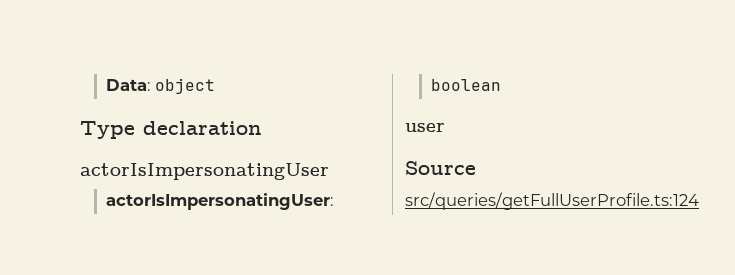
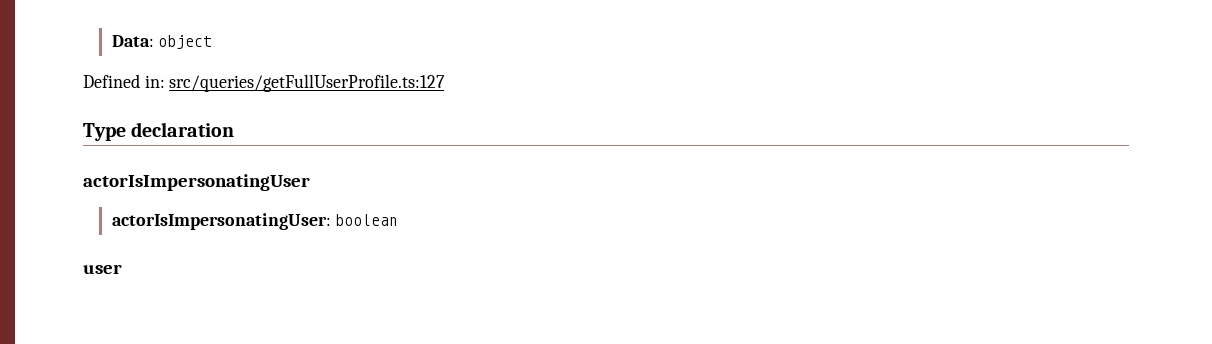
(216, 86) none -> [83,74,446,92] // Defined in: src/queries/getFullUserProfile.ts:127
[405,161,476,175] [405,192,699,210] // Source // src/queries/getFullUserProfile.ts:124 -> (122, 269) none

